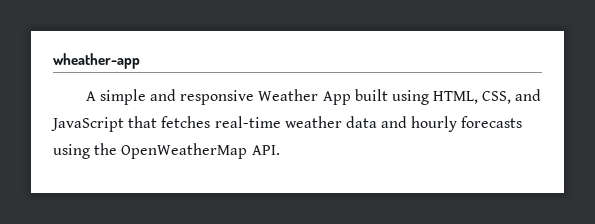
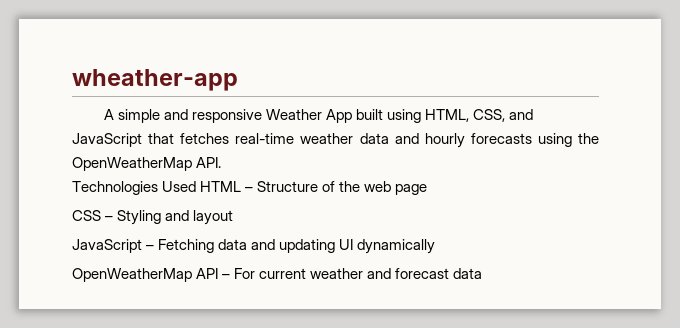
(280, 150) none -> [72,181,428,195] [72,210,234,225] [72,239,436,254] [72,268,483,282] // Technologies Used HTML – Structure of the web page // CSS – Styling and layout // JavaScript – Fetching data and updating UI dynamically // OpenWeatherMap API – For current weather and forecast data

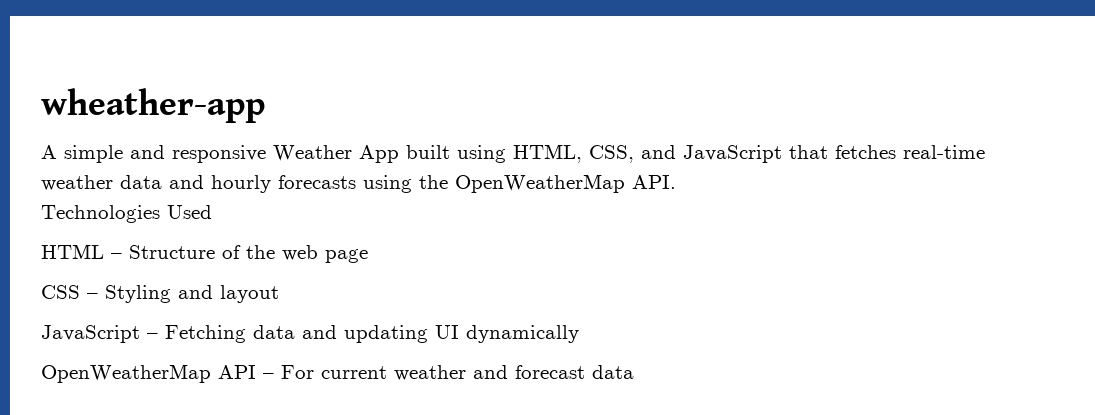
(197, 186) none -> (212, 212) //

